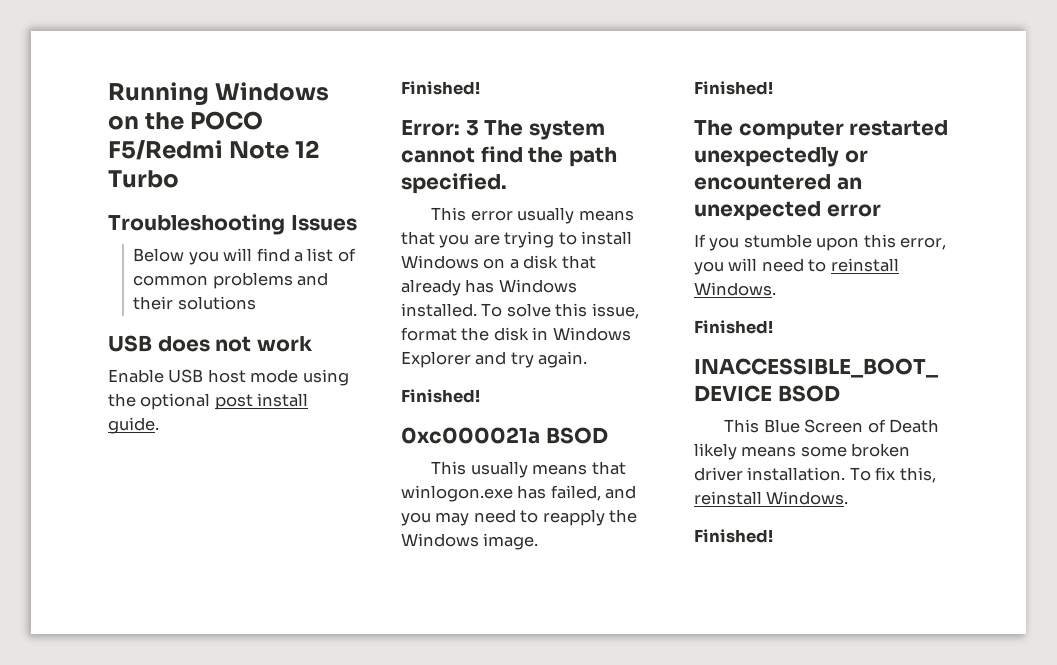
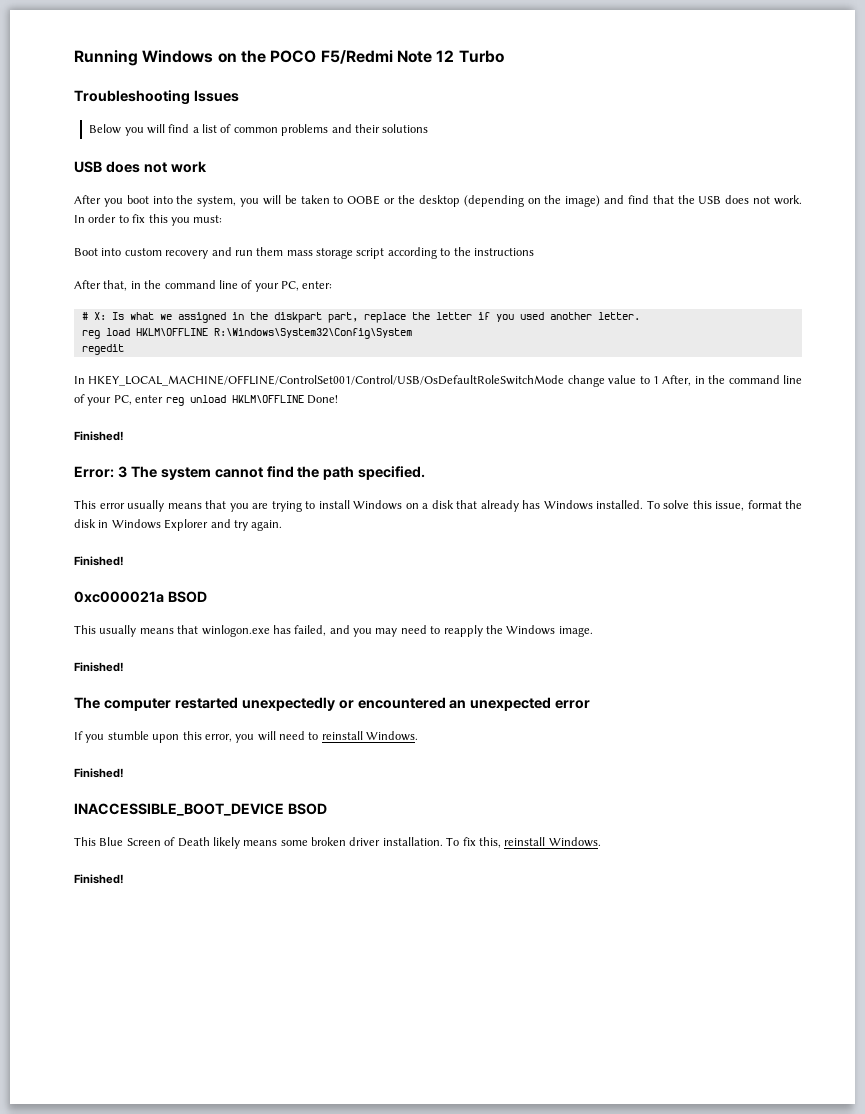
[108,369,349,386] [108,393,309,410] [108,417,159,434] Enable USB host mode using the optional post install guide. -> [74,195,802,207] [74,214,223,226] [74,247,534,259] [74,280,333,292] [81,312,640,323] [81,328,412,339] [81,344,124,355] [74,375,802,387] [74,394,338,406] After you boot into the system, you will be taken to OOBE or the desktop (depending on the image) and find that the USB does not work. In order to fix this you must: // Boot into custom recovery and run them mass storage script according to the instructions // After that, in the command line of your PC, enter: // # X: Is what we assigned in the diskpart part, replace the letter if you used another letter. // reg load HKLM\OFFLINE R:\Windows\System32\Config\System // regedit // In HKEY_LOCAL_MACHINE/OFFLINE/ControlSet001/Control/USB/OsDefaultRoleSwitchMode change value to 1 After, in the command line of your PC, enter reg unload HKLM\OFFLINE Done!

